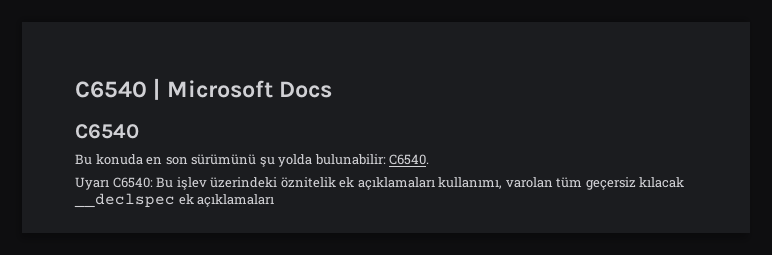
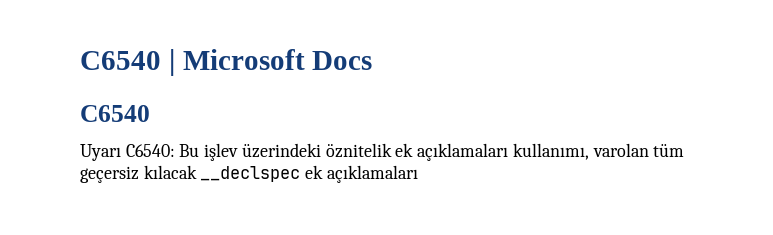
[75,154,430,167] // Bu konuda en son sürümünü şu yolda bulunabilir: C6540. -> (150, 113) none

